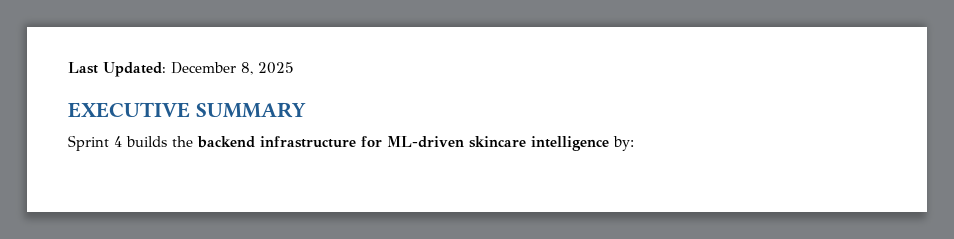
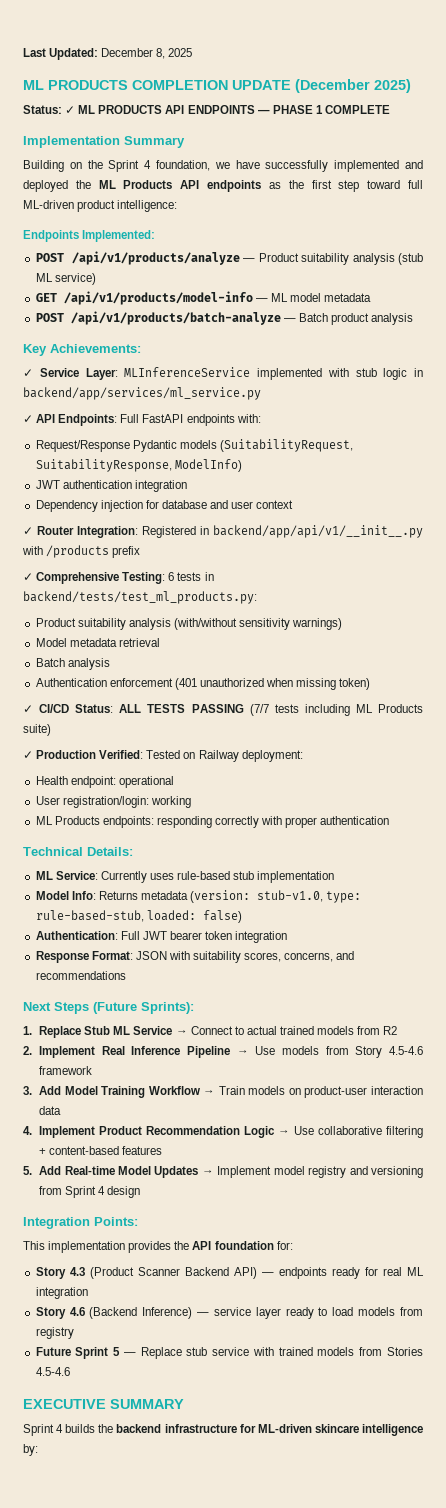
(294, 68) none -> [23,79,411,93] [23,105,390,114] [23,136,185,148] [23,160,424,172] [23,180,423,192] [23,200,178,212] [23,230,156,242] [35,251,424,265] [35,273,96,285] [35,291,372,305] [35,311,414,325] [23,344,141,356] [23,367,423,380] [23,387,261,400] [23,414,261,426] [35,439,353,452] [35,459,242,472] [35,480,187,492] [35,500,294,512] [23,525,423,538] [22,545,141,558] [23,572,214,584] [23,591,257,604] [35,618,343,630] [35,638,160,647] [35,658,110,670] [35,678,371,690] [23,704,423,716] [23,724,51,736] [23,750,303,762] [35,776,174,788] [35,796,191,808] [35,816,390,828] [23,847,133,856] [35,871,335,883] [35,890,362,903] [35,910,242,923] [35,931,288,943] [35,951,355,963] [35,971,126,980] [23,1002,194,1014] [23,1026,398,1038] [23,1046,423,1058] [39,1066,93,1075] [23,1086,423,1098] [39,1106,62,1115] [23,1126,423,1138] [39,1146,163,1155] [23,1166,423,1178] [39,1186,141,1198] [23,1217,138,1229] [23,1241,293,1253] [35,1267,424,1279] [35,1287,88,1299] [35,1307,424,1319] [35,1327,74,1339] [35,1347,423,1359] [35,1367,70,1376] // ML PRODUCTS COMPLETION UPDATE (December 2025) // Status: ✓ ML PRODUCTS API ENDPOINTS — PHASE 1 COMPLETE // Implementation Summary // Building on the Sprint 4 foundation, we have successfully implemented and deployed the ML Products API endpoints as the first step toward full ML-driven product intelligence: // Endpoints Implemented: // POST /api/v1/products/analyze — Product suitability analysis (stub ML service) // GET /api/v1/products/model-info — ML model metadata // POST /api/v1/products/batch-analyze — Batch product analysis // Key Achievements: // ✓ Service Layer: MLInferenceService implemented with stub logic in backend/app/services/ml_service.py // ✓ API Endpoints: Full FastAPI endpoints with: // Request/Response Pydantic models (SuitabilityRequest, SuitabilityResponse, ModelInfo) // JWT authentication integration // Dependency injection for database and user context // ✓ Router Integration: Registered in backend/app/api/v1/__init__.py with /products prefix // ✓ Comprehensive Testing: 6 tests in backend/tests/test_ml_products.py: // Product suitability analysis (with/without sensitivity warnings) // Model metadata retrieval // Batch analysis // Authentication enforcement (401 unauthorized when missing token) // ✓ CI/CD Status: ALL TESTS PASSING (7/7 tests including ML Products suite) // ✓ Production Verified: Tested on Railway deployment: // Health endpoint: operational // User registration/login: working // ML Products endpoints: responding correctly with proper authentication // Technical Details: // ML Service: Currently uses rule-based stub implementation // Model Info: Returns metadata (version: stub-v1.0, type: rule-based-stub, loaded: false) // Authentication: Full JWT bearer token integration // Response Format: JSON with suitability scores, concerns, and recommendations // Next Steps (Future Sprints): // 1. Replace Stub ML Service → Connect to actual trained models from R2 // 2. Implement Real Inference Pipeline → Use models from Story 4.5-4.6 framework // 3. Add Model Training Workflow → Train models on product-user interaction data // 4. Implement Product Recommendation Logic → Use collaborative filtering + content-based features // 5. Add Real-time Model Updates → Implement model registry and versioning from Sprint 4 design // Integration Points: // This implementation provides the API foundation for: // Story 4.3 (Product Scanner Backend API) — endpoints ready for real ML integration // Story 4.6 (Backend Inference) — service layer ready to load models from registry // Future Sprint 5 — Replace stub service with trained models from Stories 4.5-4.6

